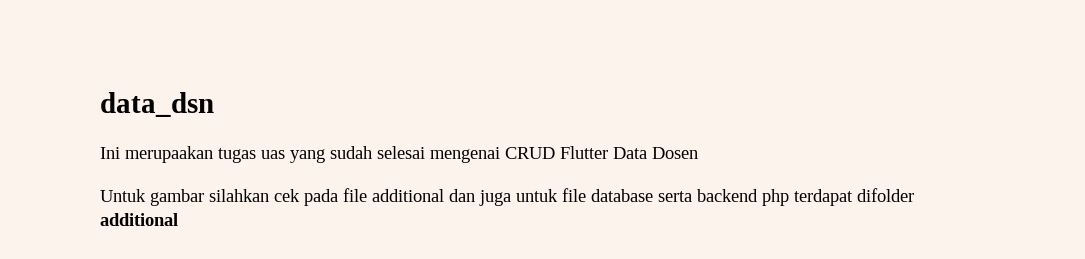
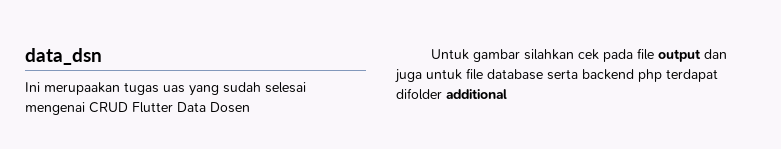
[372,189,444,202] additional -> [658,49,702,62] output

